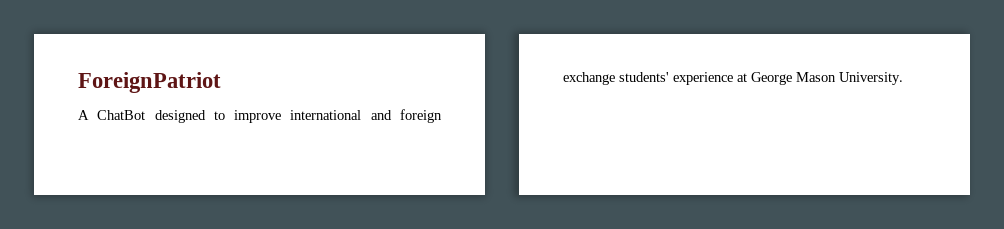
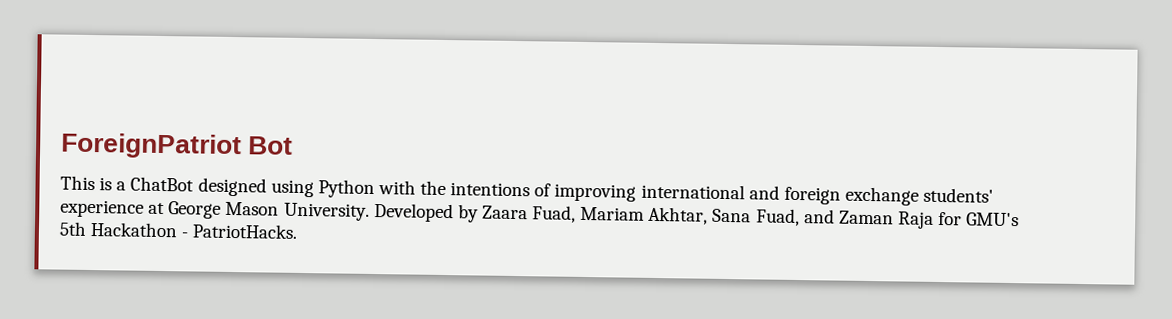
[78,110,282,123] // A ChatBot designed to improve -> [248,136,294,155] [60,175,637,202] Bot // This is a ChatBot designed using Python with the intentions of improving
(903, 78) none -> [373,202,1020,229] [59,221,299,239] Developed by Zaara Fuad, Mariam Akhtar, Sana Fuad, and Zaman Raja for GMU's 5th Hackathon - PatriotHacks.

